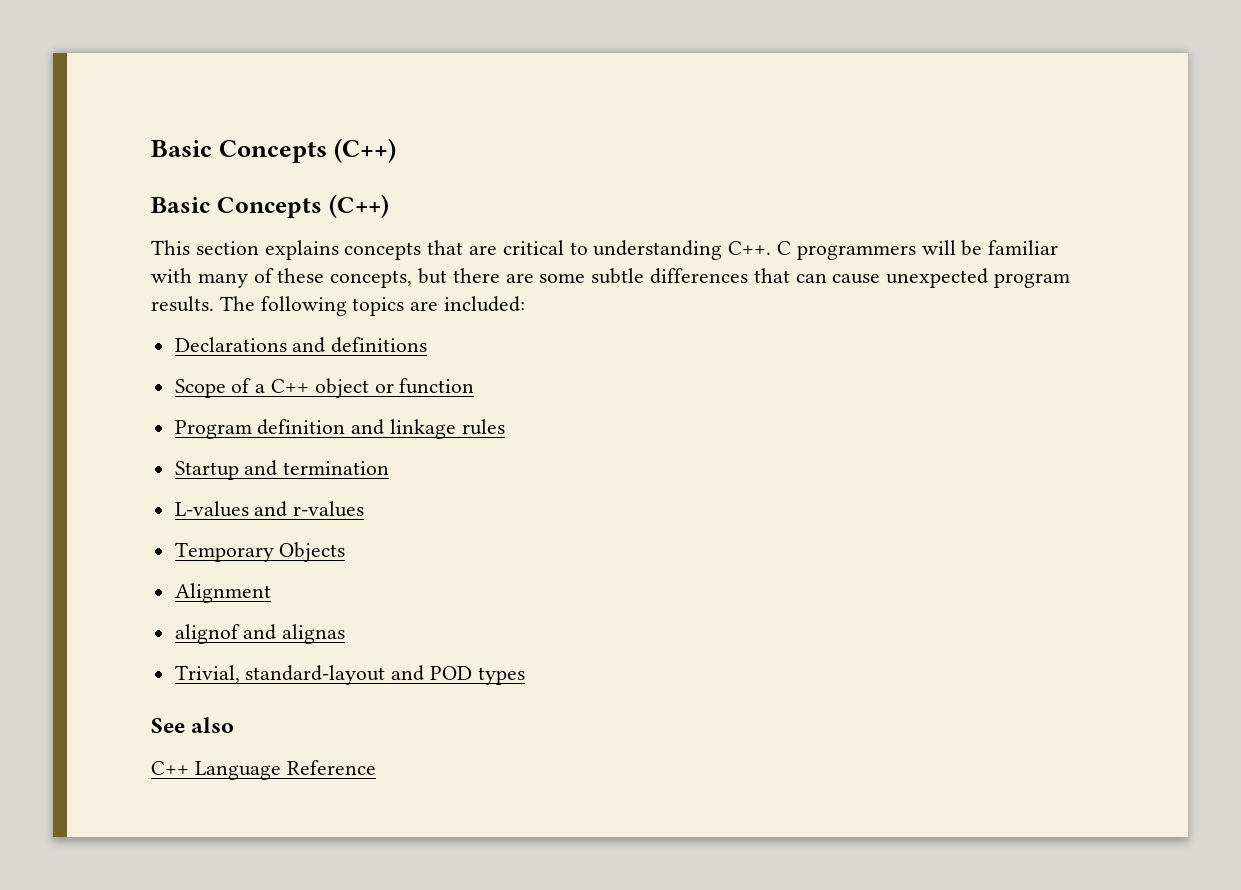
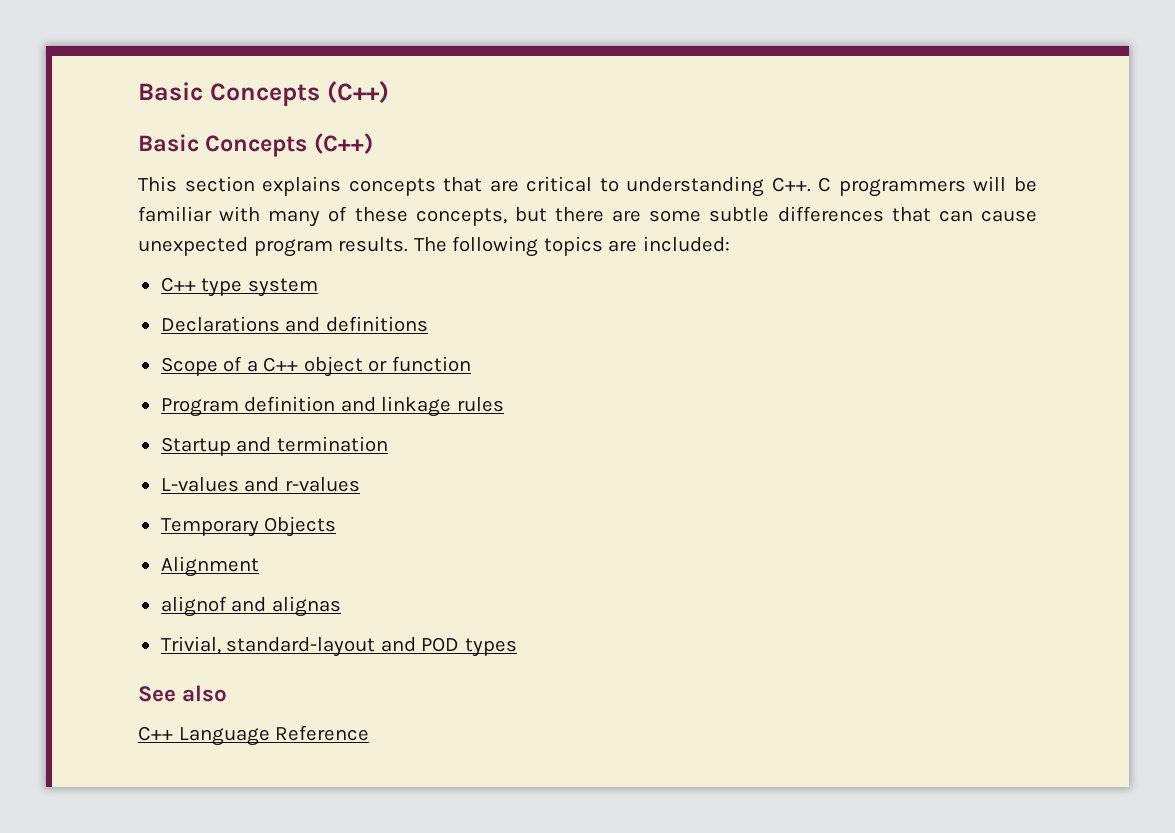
(526, 304) none -> [160,277,318,297] // C++ type system

